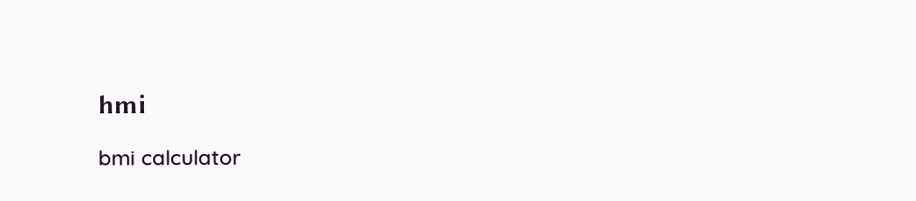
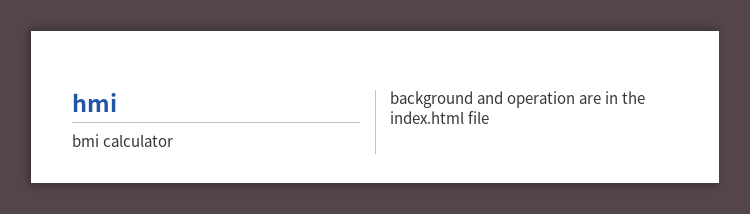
(242, 157) none -> [390,91,646,108] [390,111,490,124] // background and operation are in the index.html file

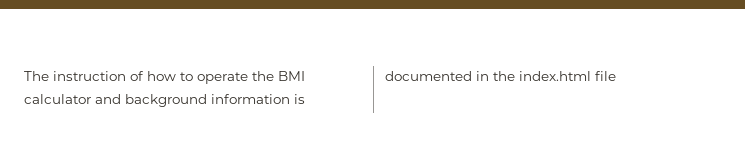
[72,93,117,112] [72,134,174,147] [390,91,602,108] hmi // bmi calculator // background and operation are -> [24,71,305,84] [24,94,305,107] [385,71,472,81] The instruction of how to operate the BMI calculator and background information is documented

